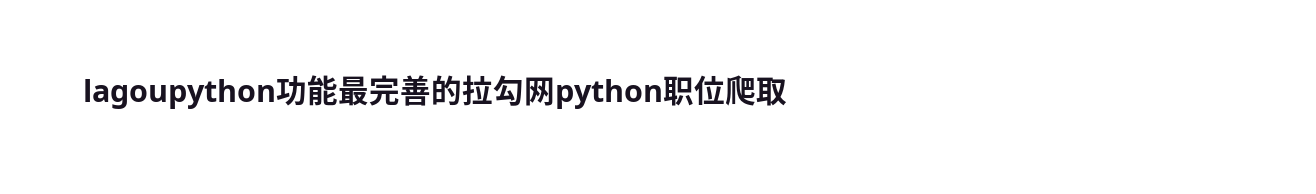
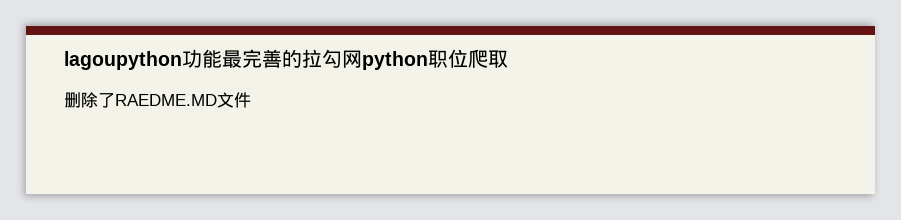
(787, 91) none -> [64,92,251,108] // 删除了RAEDME.MD文件

